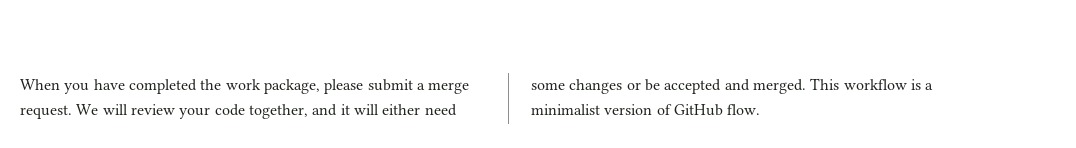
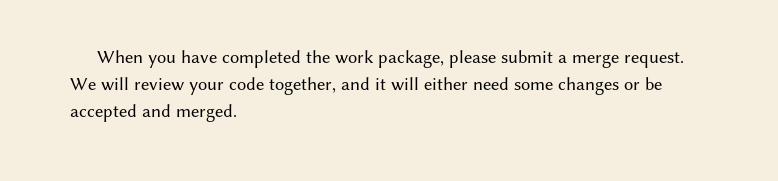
[810,78,934,90] [531,104,761,116] This workflow is a minimalist version of GitHub flow. -> (237, 113) none

